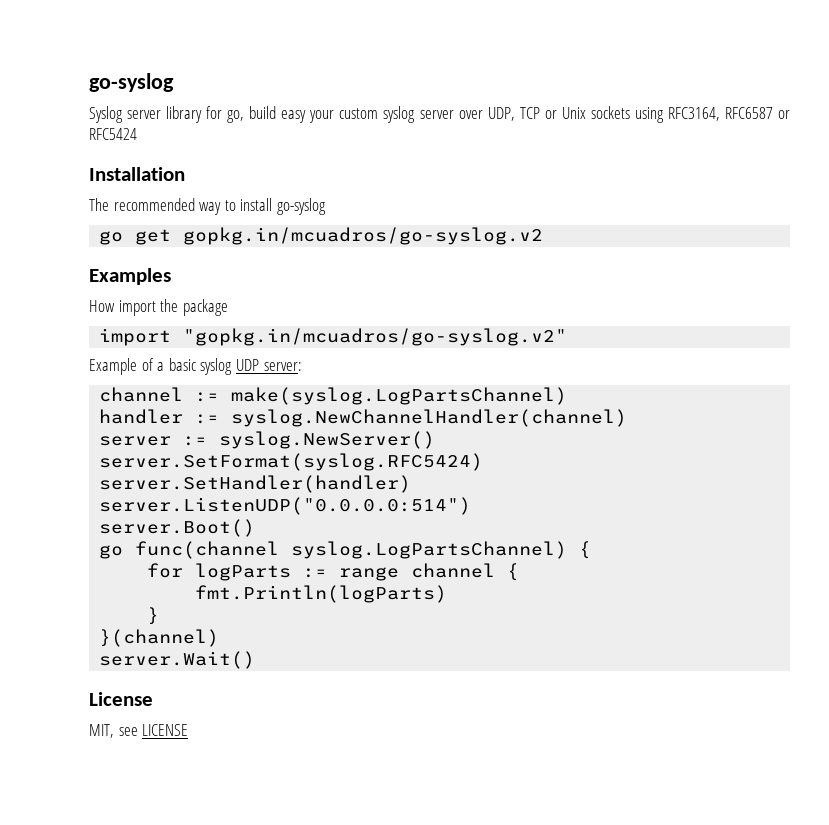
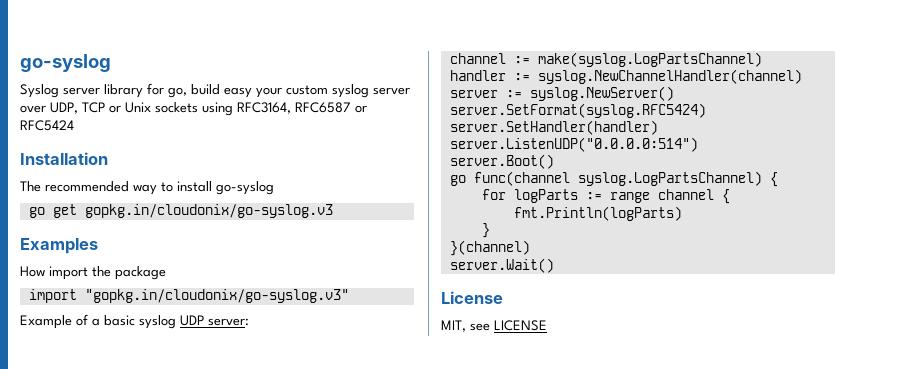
[183,227,544,245] gopkg.in/mcuadros/go-syslog.v2 -> [84,204,333,218] gopkg.in/cloudonix/go-syslog.v3
[183,328,568,346] "gopkg.in/mcuadros/go-syslog.v2" -> [84,289,349,303] "gopkg.in/cloudonix/go-syslog.v3"

